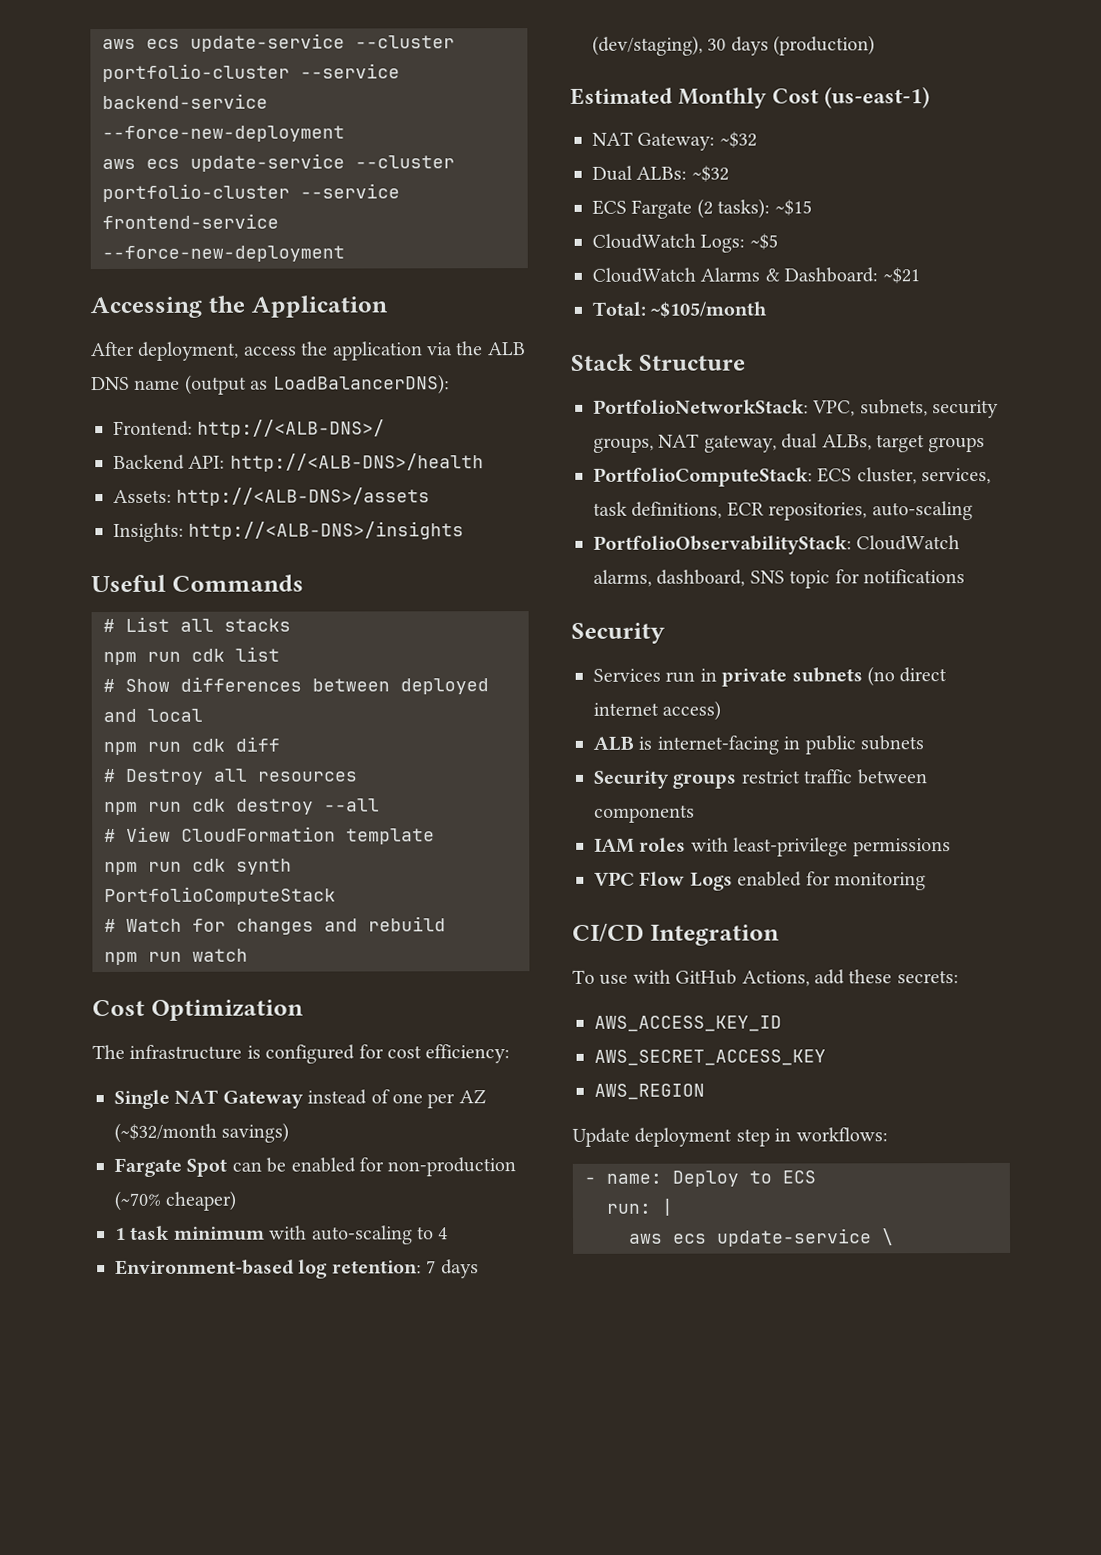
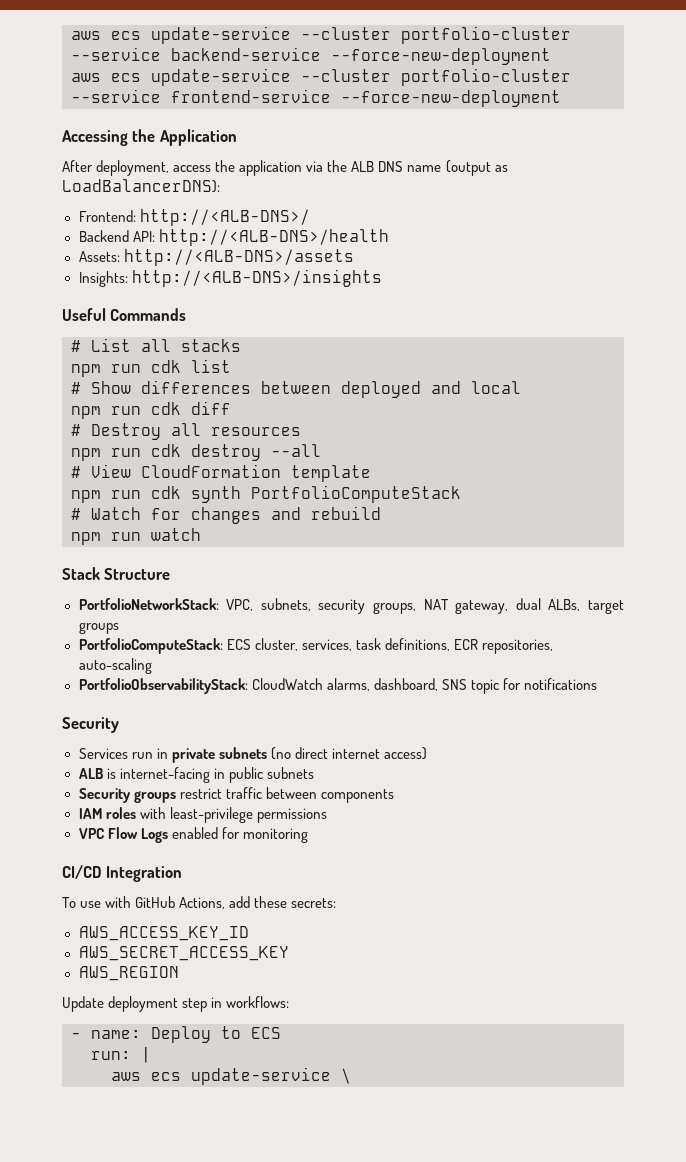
[92,999,304,1021] [92,1044,511,1064] [114,1089,486,1109] [114,1122,290,1143] [114,1157,517,1177] [114,1190,237,1211] [115,1225,449,1245] [115,1259,479,1279] [592,35,876,56] [570,87,931,109] [592,131,757,151] [592,165,729,182] [592,198,812,219] [592,233,778,253] [592,267,920,284] [592,301,768,318] // Cost Optimization // The infrastructure is configured for cost efficiency: // Single NAT Gateway instead of one per AZ (~$32/month savings) // Fargate Spot can be enabled for non-production (~70% cheaper) // 1 task minimum with auto-scaling to 4 // Environment-based log retention: 7 days (dev/staging), 30 days (production) // Estimated Monthly Cost (us-east-1) // NAT Gateway: ~$32 // Dual ALBs: ~$32 // ECS Fargate (2 tasks): ~$15 // CloudWatch Logs: ~$5 // CloudWatch Alarms & Dashboard: ~$21 // Total: ~$105/month -> (201, 534) none

